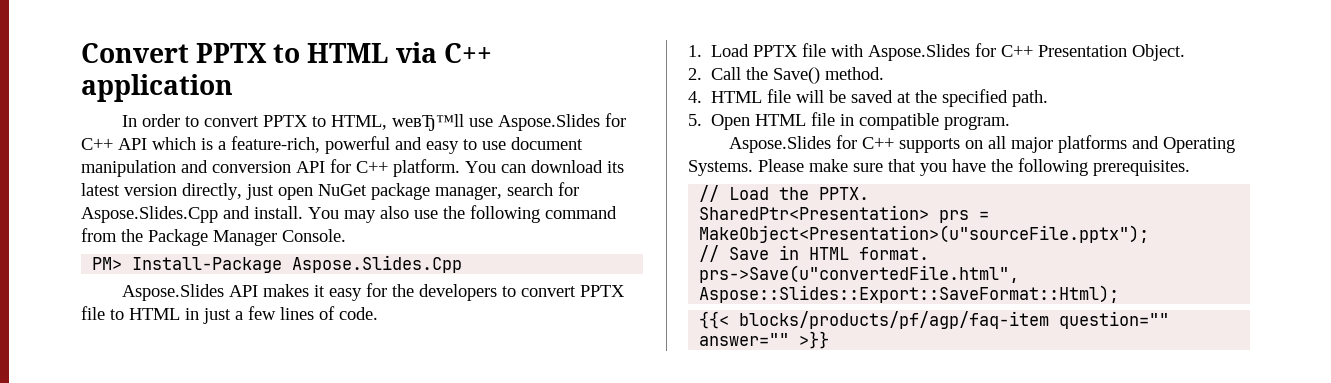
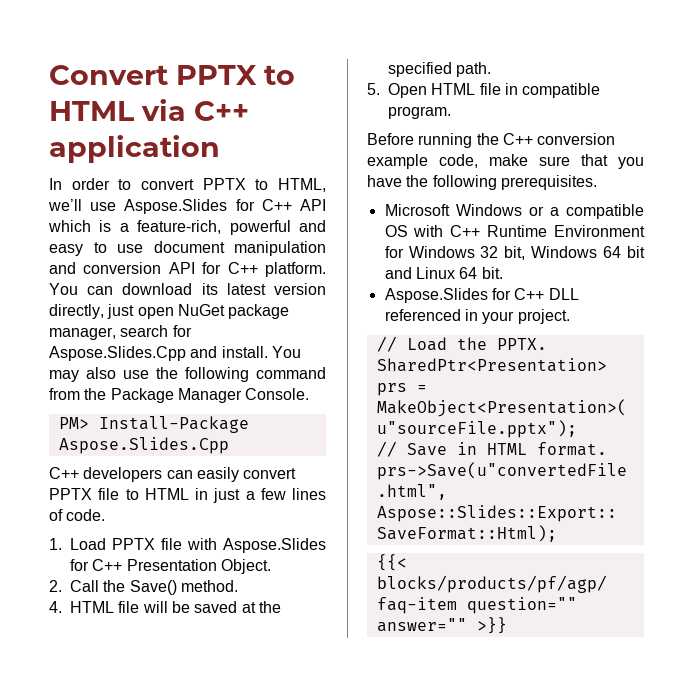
[392,114,465,131] weвЂ™ll -> [48,199,82,211] we’ll
[122,283,517,301] Aspose.Slides API makes it easy for the developers to -> [49,467,239,482] C++ developers can easily
[729,135,1236,153] [688,159,804,176] Aspose.Slides for C++ supports on all major platforms and Operating Systems. Please -> [367,133,616,148] [367,154,478,169] Before running the C++ conversion example code,
(1190, 168) none -> [384,204,644,219] [384,225,645,237] [384,246,645,260] [384,267,503,279] [384,288,579,303] [384,309,570,324] // Microsoft Windows or a compatible OS with C++ Runtime Environment for Windows 32 bit, Windows 64 bit and Linux 64 bit. // Aspose.Slides for C++ DLL referenced in your project.

